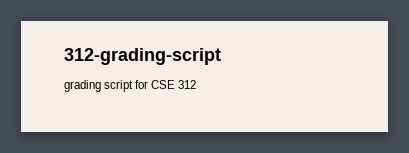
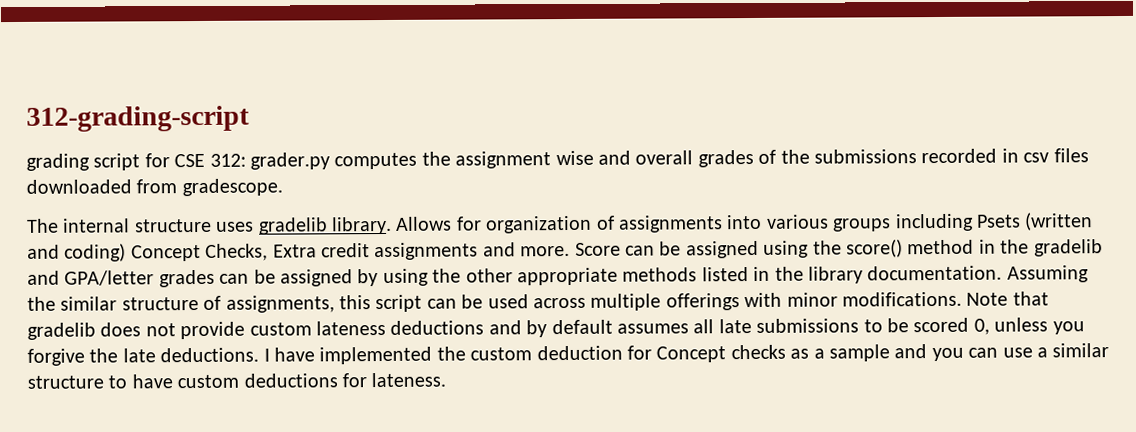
[178,80,197,89] 312 -> [209,148,1089,170] [26,178,283,197] [27,212,1094,235] [27,239,1103,262] [27,265,1089,288] [27,291,1049,313] [27,317,1085,340] [27,343,1110,366] [27,372,447,389] 312: grader.py computes the assignment wise and overall grades of the submissions recorded in csv files downloaded from gradescope. // The internal structure uses gradelib library. Allows for organization of assignments into various groups including Psets (written and coding) Concept Checks, Extra credit assignments and more. Score can be assigned using the score() method in the gradelib and GPA/letter grades can be assigned by using the other appropriate methods listed in the library documentation. Assuming the similar structure of assignments, this script can be used across multiple offerings with minor modifications. Note that gradelib does not provide custom lateness deductions and by default assumes all late submissions to be scored 0, unless you forgive the late deductions. I have implemented the custom deduction for Concept checks as a sample and you can use a similar structure to have custom deductions for lateness.

